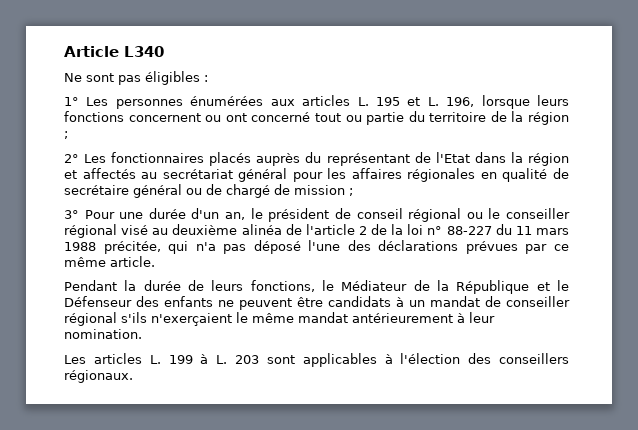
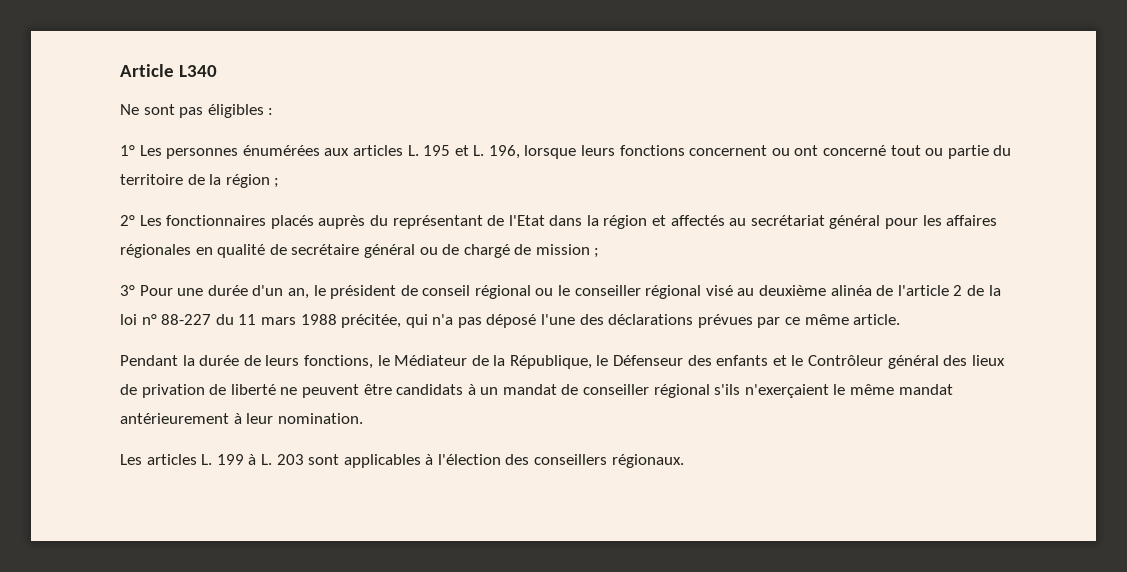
[456,280,550,294] République et -> [509,355,592,369] République,
(213, 301) none -> [772,355,1005,369] [120,384,276,398] et le Contrôleur général des lieux de privation de liberté

